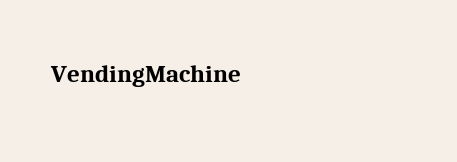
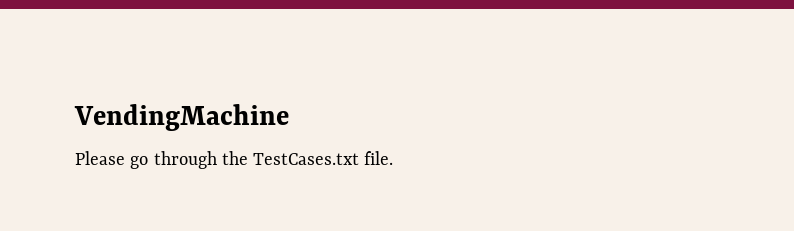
(241, 76) none -> [75,151,394,169] // Please go through the TestCases.txt file.

